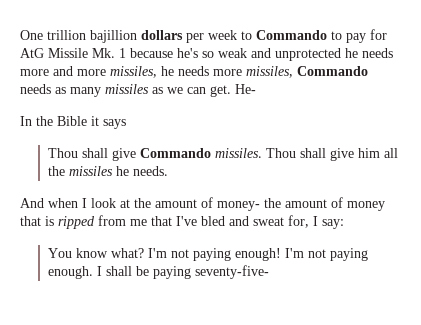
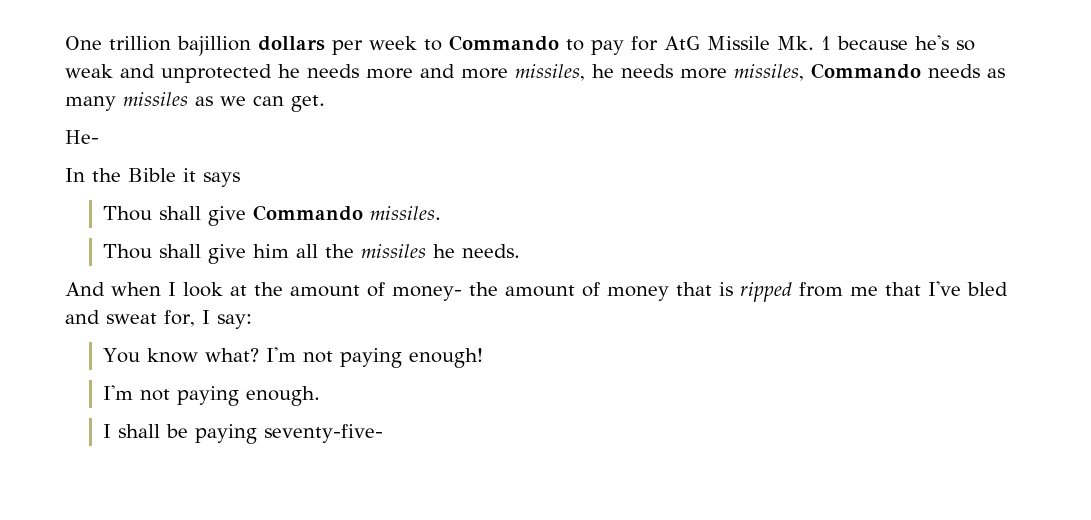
(231, 91) none -> (325, 103) //
(262, 153) none -> (442, 213) //
(281, 254) none -> (484, 358) //
(93, 272) none -> (321, 396) //

